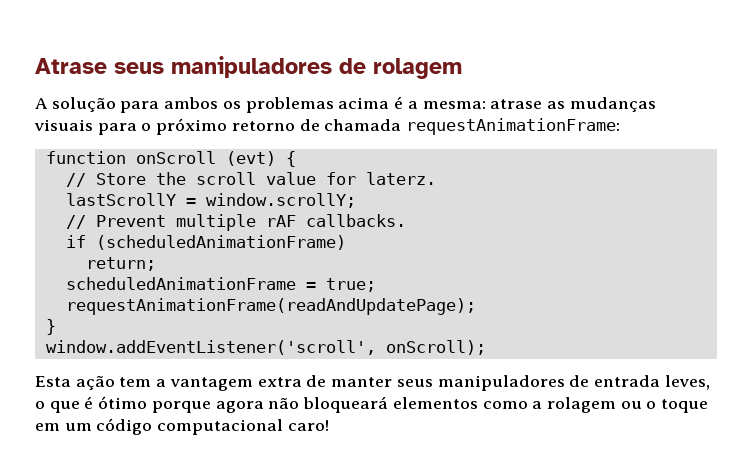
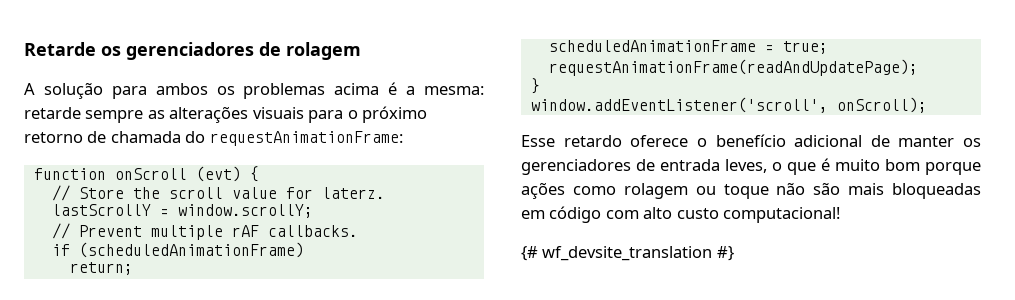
[35,56,332,78] Atrase seus manipuladores -> [24,42,254,60] Retarde os gerenciadores
[490,97,656,112] atrase as mudanças -> [24,106,249,123] retarde sempre as alterações
(402, 125) none -> [185,131,206,143] do
[35,375,565,391] Esta ação tem a vantagem extra de manter seus manipuladores -> [521,134,981,147] [521,159,631,175] Esse retardo oferece o benefício adicional de manter os gerenciadores
[98,396,709,413] [35,418,329,435] ótimo porque agora não bloqueará elementos como a rolagem ou o toque em um código computacional caro! -> [835,159,981,175] [521,182,981,199] [521,206,841,223] [521,246,734,261] muito bom porque ações como rolagem ou toque não são mais bloqueadas em código com alto custo computacional! // {# wf_devsite_translation #}

